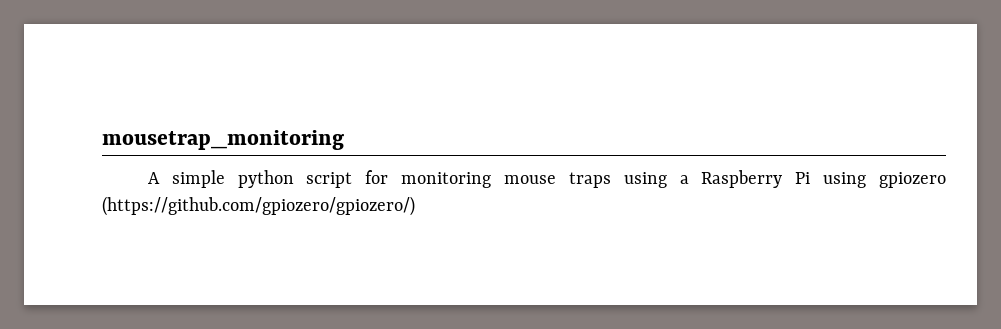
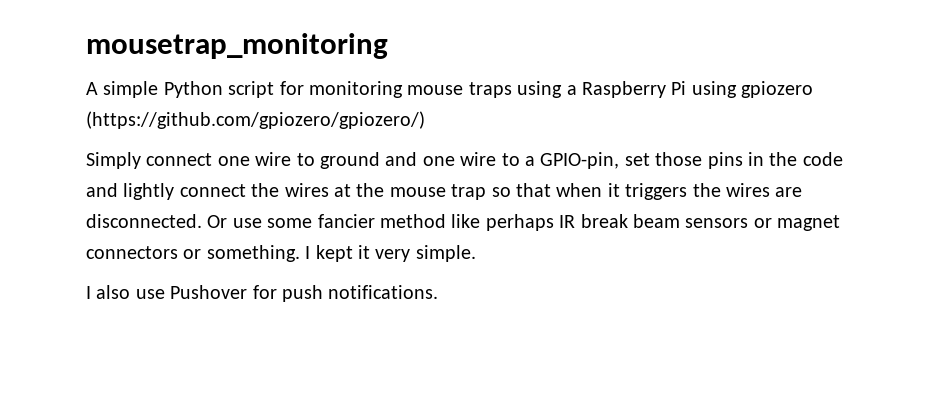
[237,170,294,188] python -> [163,81,223,98] Python
(415, 206) none -> [86,152,843,169] [86,183,803,200] [86,214,841,231] [86,245,476,262] [86,285,439,302] // Simply connect one wire to ground and one wire to a GPIO-pin, set those pins in the code and lightly connect the wires at the mouse trap so that when it triggers the wires are disconnected. Or use some fancier method like perhaps IR break beam sensors or magnet connectors or something. I kept it very simple. // I also use Pushover for push notifications.

